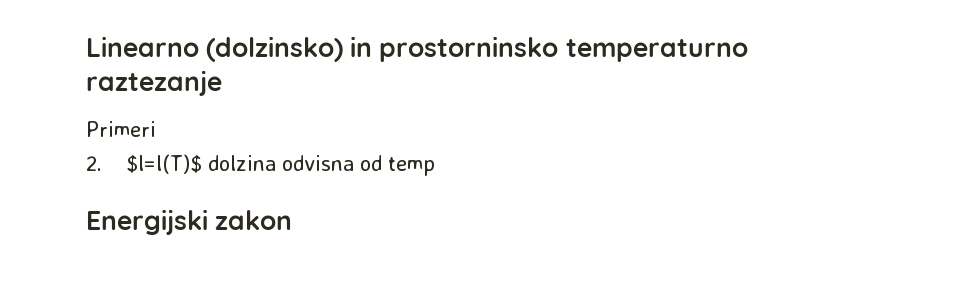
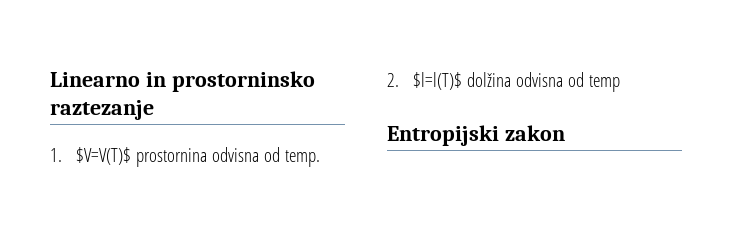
[206,36,344,62] (dolzinsko) -> (140, 79) none
[565,39,748,62] temperaturno -> (315, 81) none
[86,121,156,137] Primeri -> [50,147,320,167] 1. $V=V(T)$ prostornina odvisna od temp.
[207,155,276,171] dolzina -> [466,72,511,87] dolžina
[86,209,208,235] Energijski -> [387,125,499,146] Entropijski

